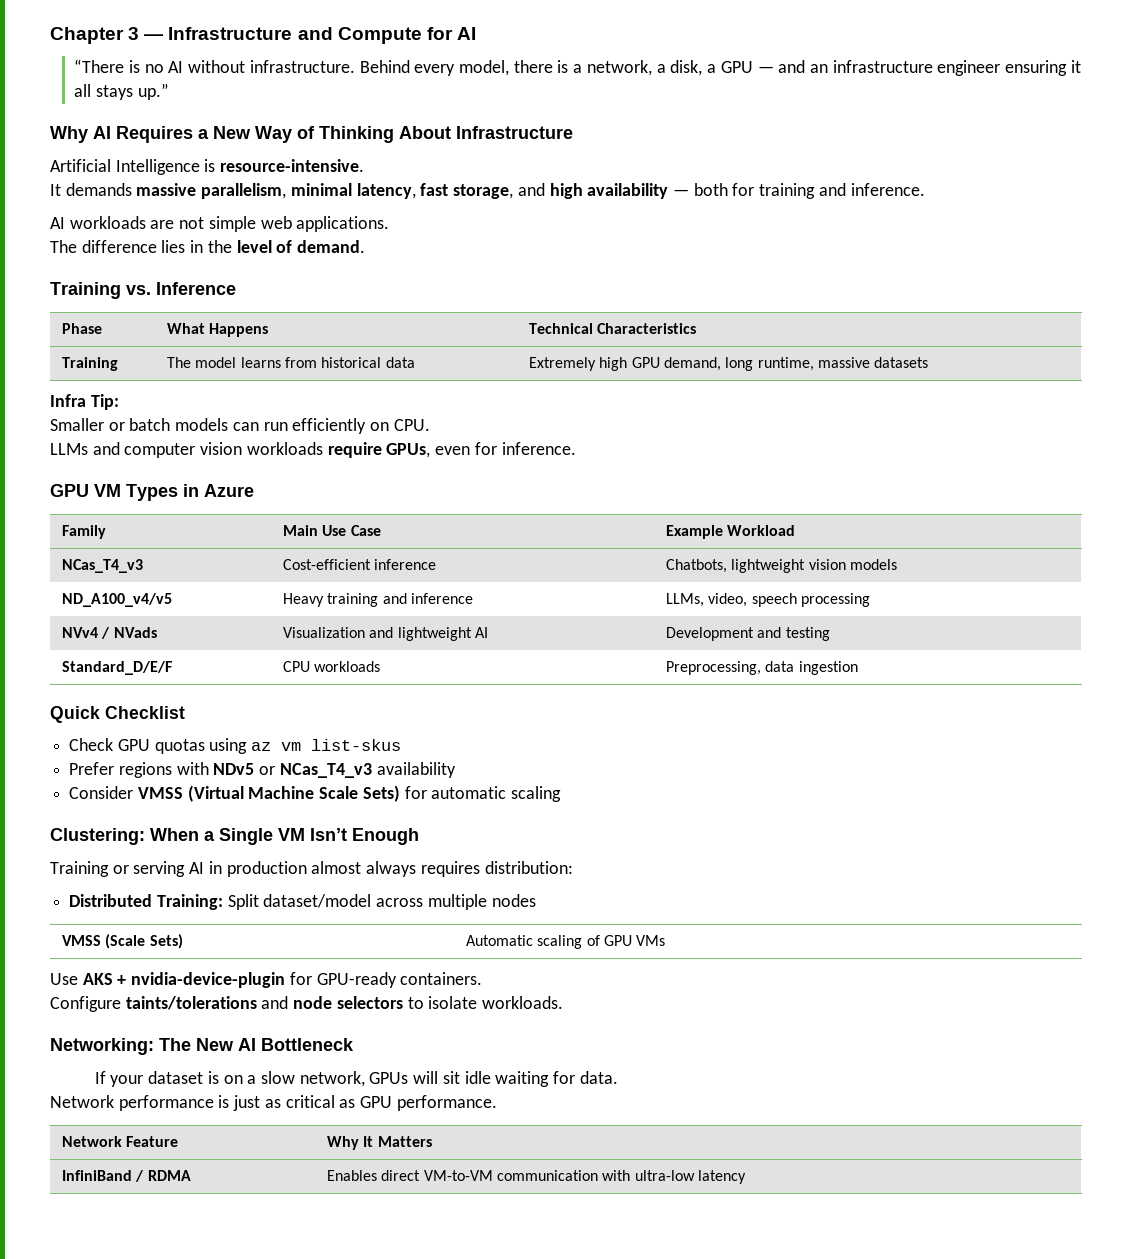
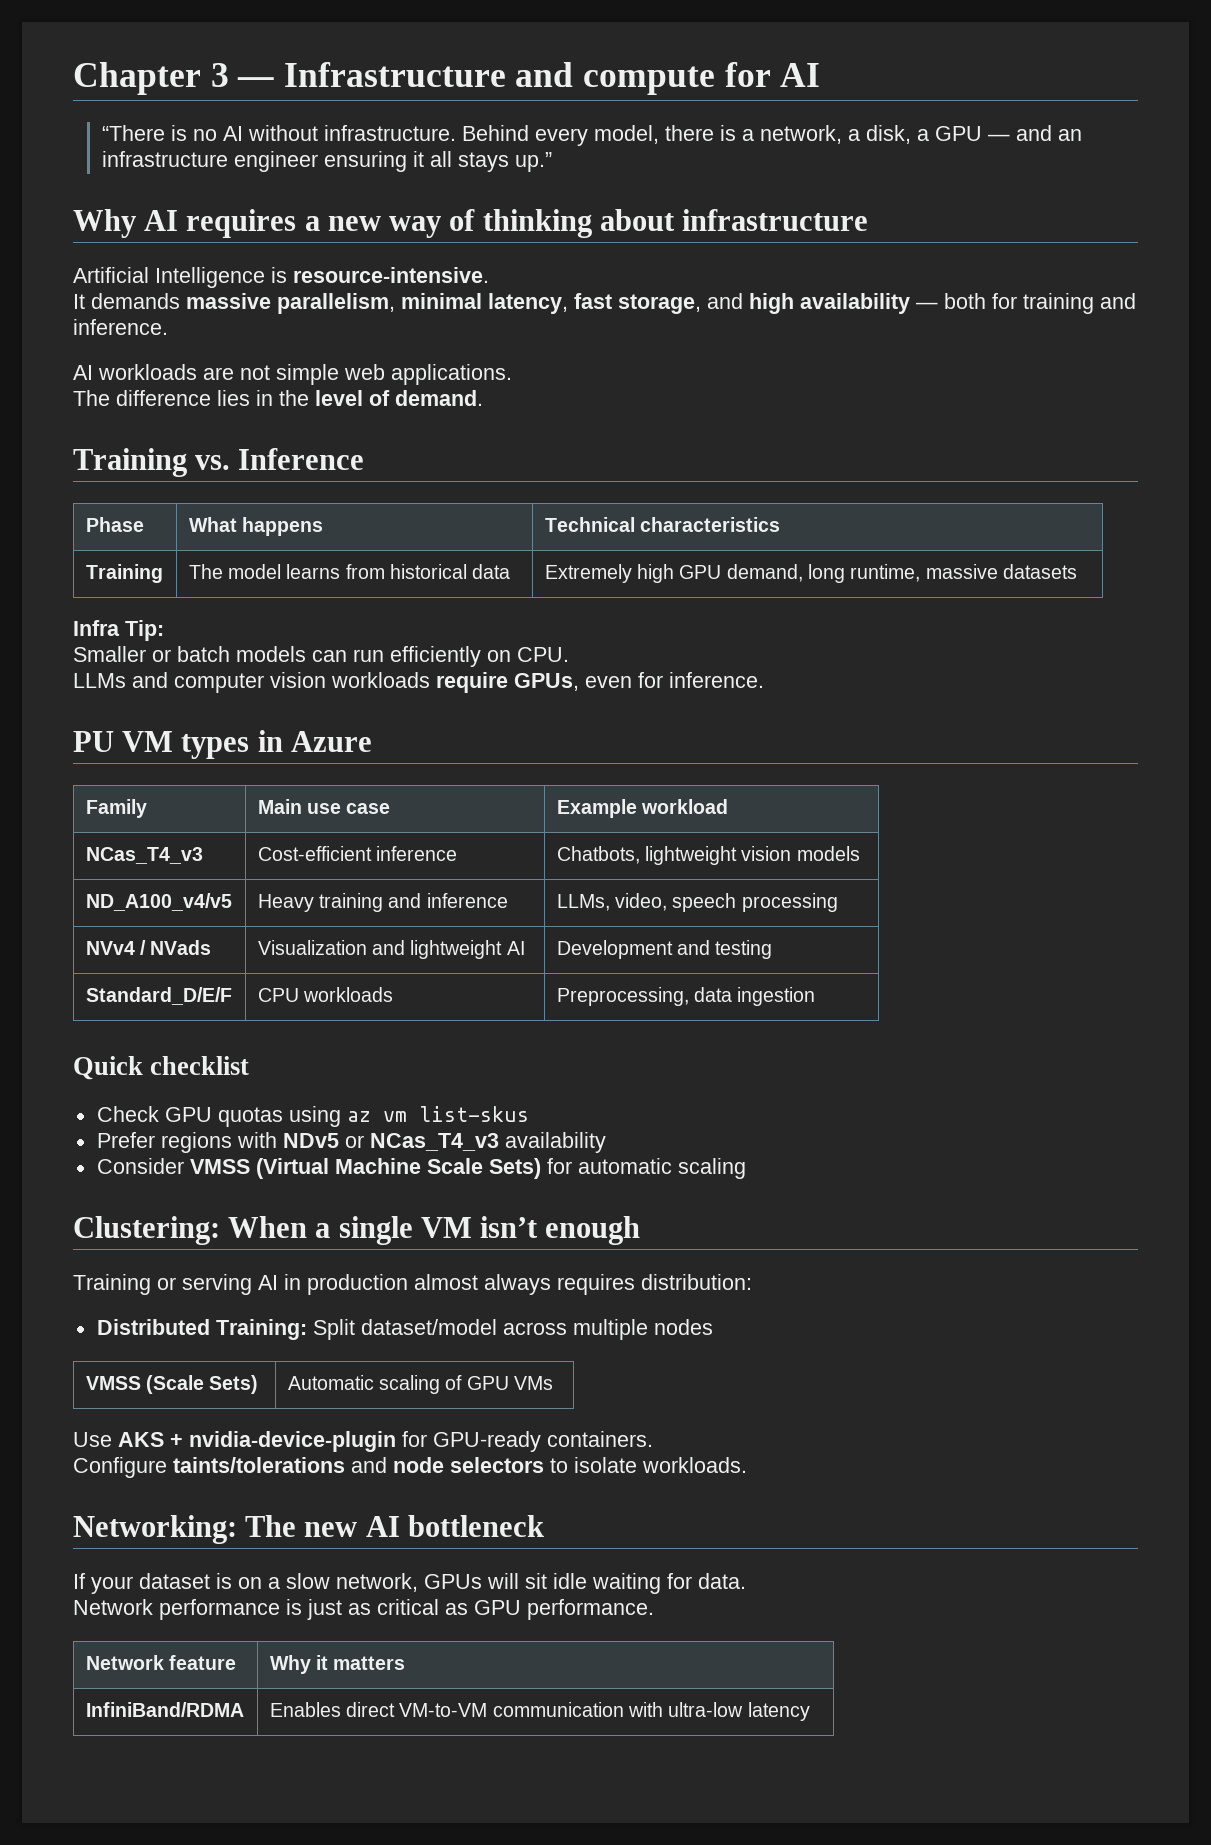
[337,27,422,44] Compute -> [582,66,715,95] compute
[116,126,573,143] Requires a New Way of Thinking About Infrastructure -> [186,209,869,238] requires a new way of thinking about infrastructure
[209,323,269,337] Happens -> [242,517,324,536] happens
[597,323,697,334] Characteristics -> [640,517,781,532] characteristics
[50,484,178,501] GPU VM Types -> [73,731,250,759] PU VM types
[322,525,381,536] Use Case -> [307,803,391,814] use case
[727,525,796,536] Workload -> [641,799,729,814] workload
[105,706,185,719] Checklist -> [150,1056,250,1075] checklist
[219,828,419,845] Single VM Isn’t Enough -> [338,1216,641,1245] single VM isn’t enough
[196,1038,354,1051] New AI Bottleneck -> [304,1515,544,1537] new AI bottleneck
[126,1136,179,1147] [327,1136,432,1150] [62,1170,191,1182] Feature | Why It Matters // InfiniBand / RDMA -> [169,1655,237,1670] [269,1655,406,1674] [85,1702,244,1717] feature | Why it matters // InfiniBand/RDMA

